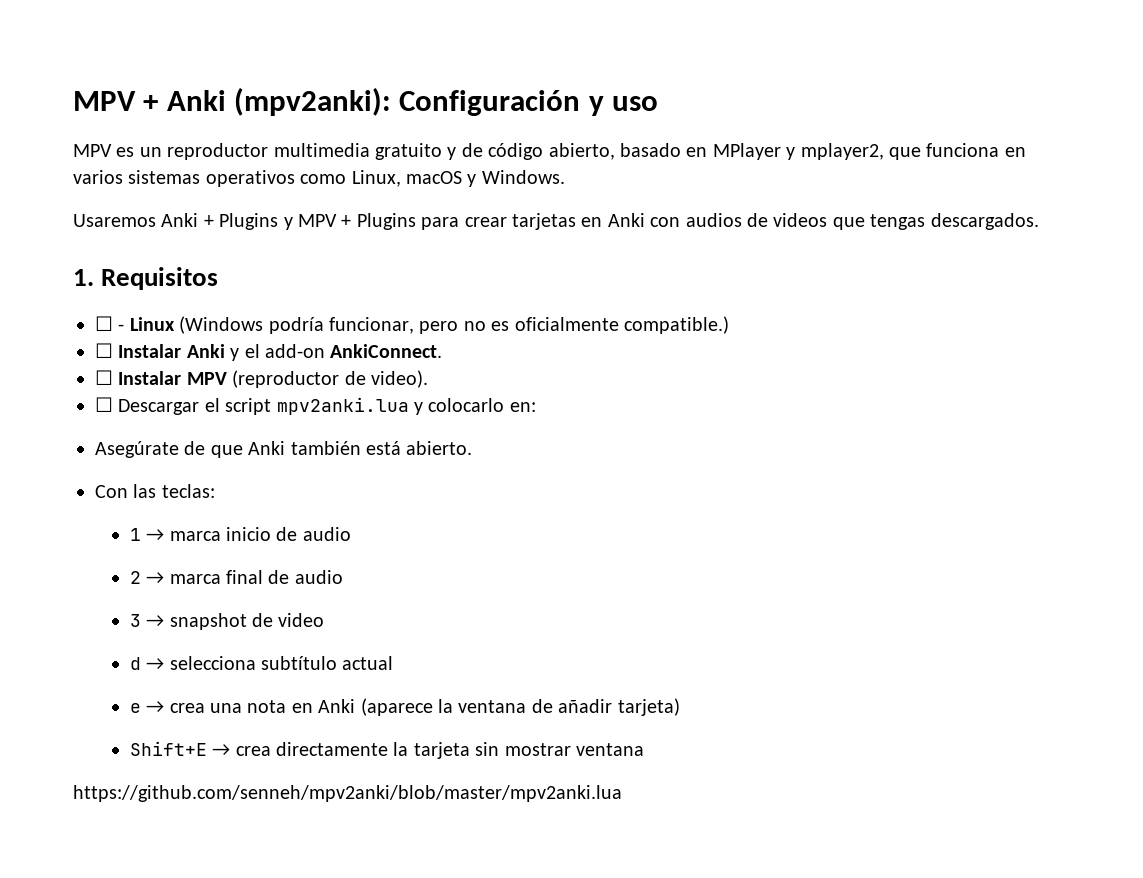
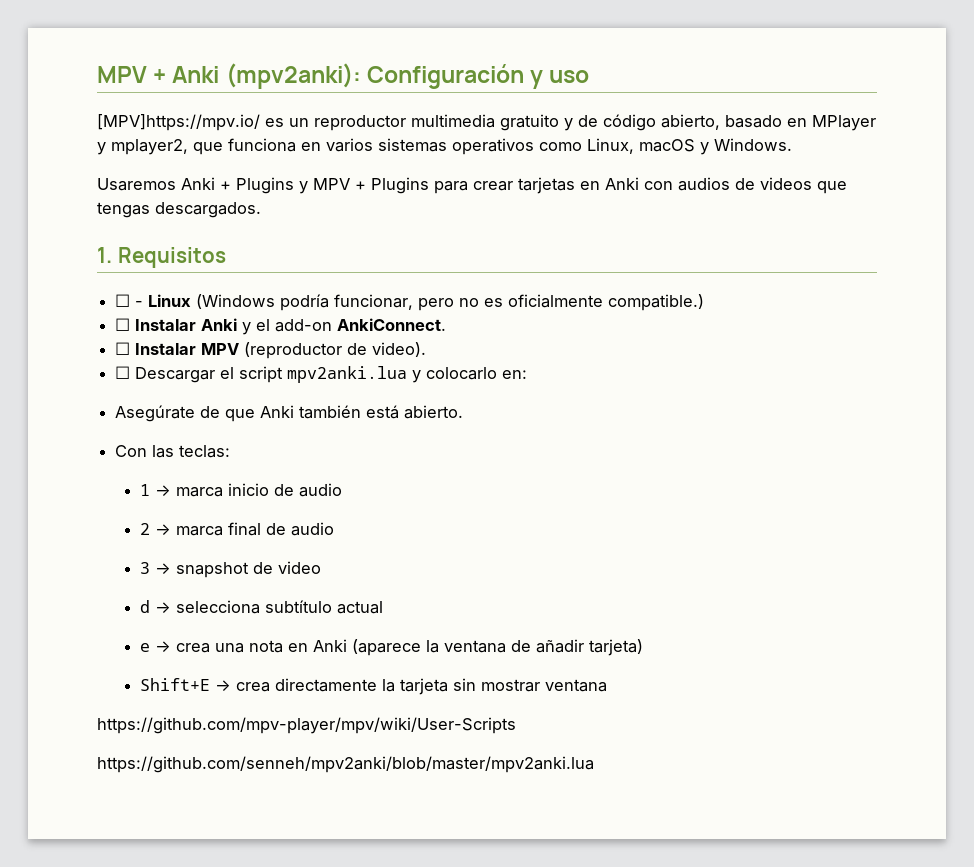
[73,144,112,157] MPV -> [97,114,260,131] [MPV]https://mpv.io/
(645, 749) none -> [97,717,516,734] // https://github.com/mpv-player/mpv/wiki/User-Scripts

